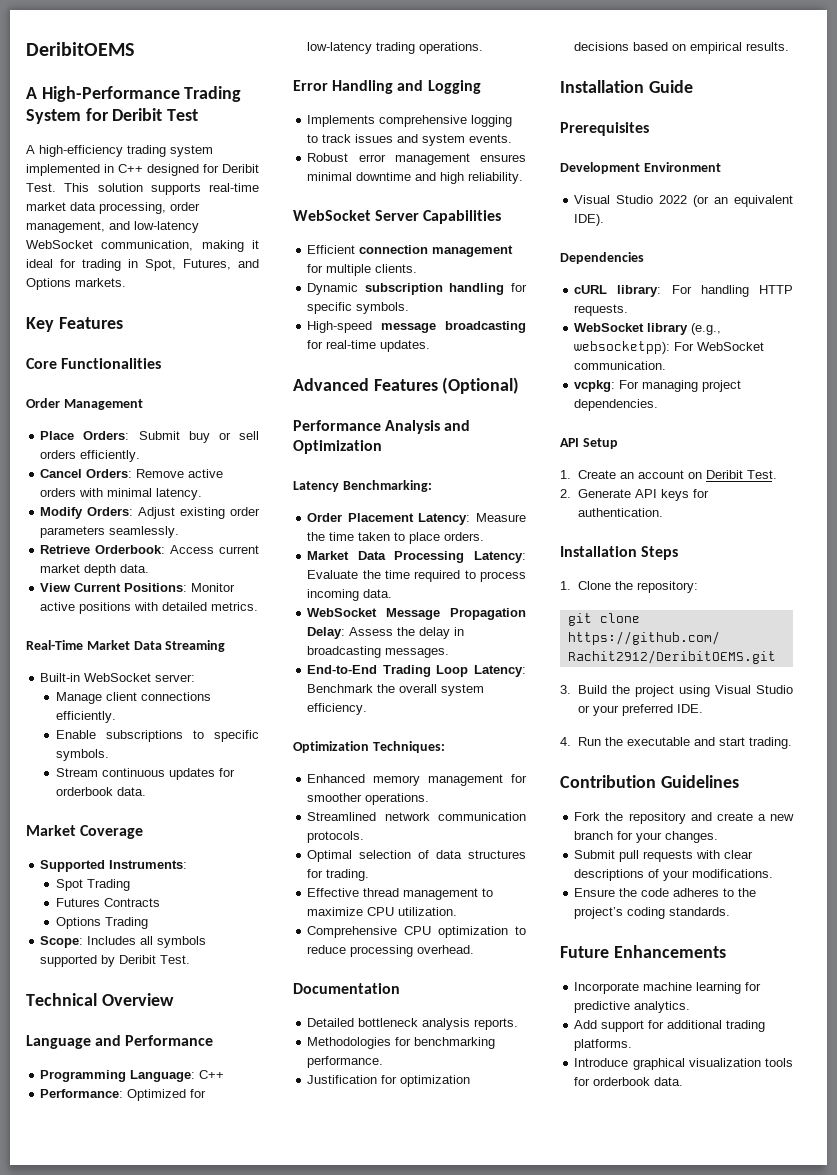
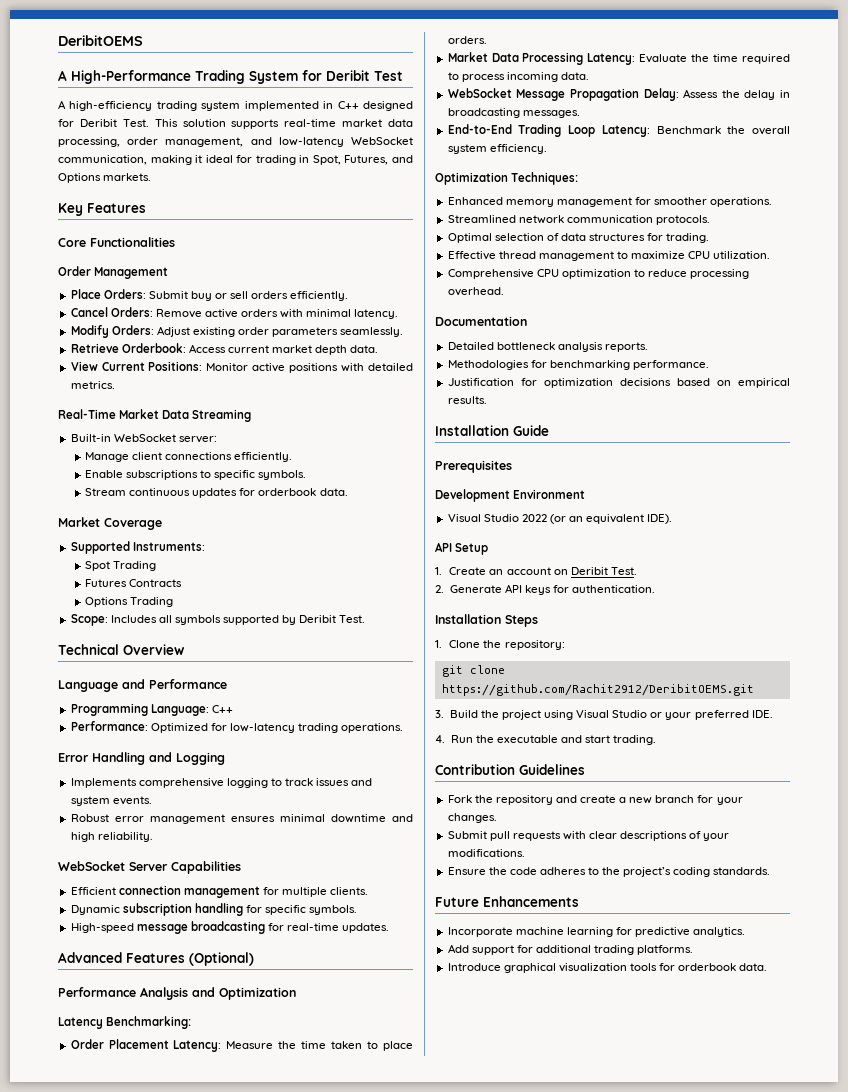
[560,252,644,264] [574,285,793,297] [574,304,629,316] [574,323,722,335] [574,341,765,354] [574,361,667,370] [574,380,742,392] [574,399,659,411] // Dependencies // cURL library: For handling HTTP requests. // WebSocket library (e.g., websocketpp): For WebSocket communication. // vcpkg: For managing project dependencies. -> (673, 519) none

